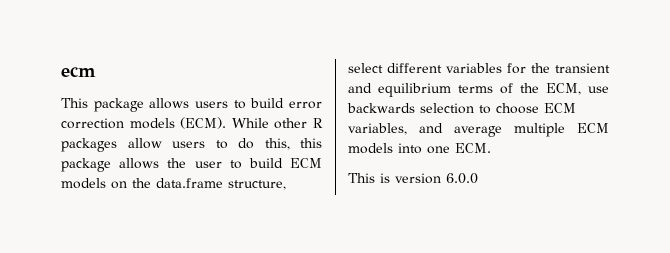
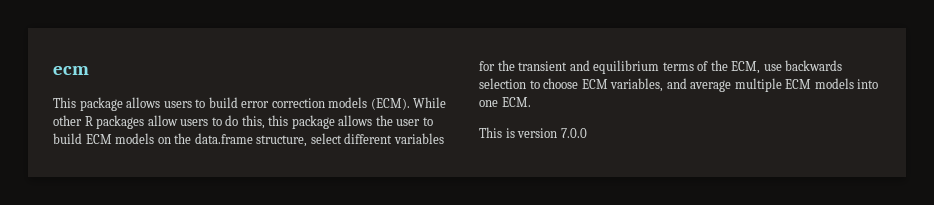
[446,173,478,184] 6.0.0 -> [560,128,587,138] 7.0.0

